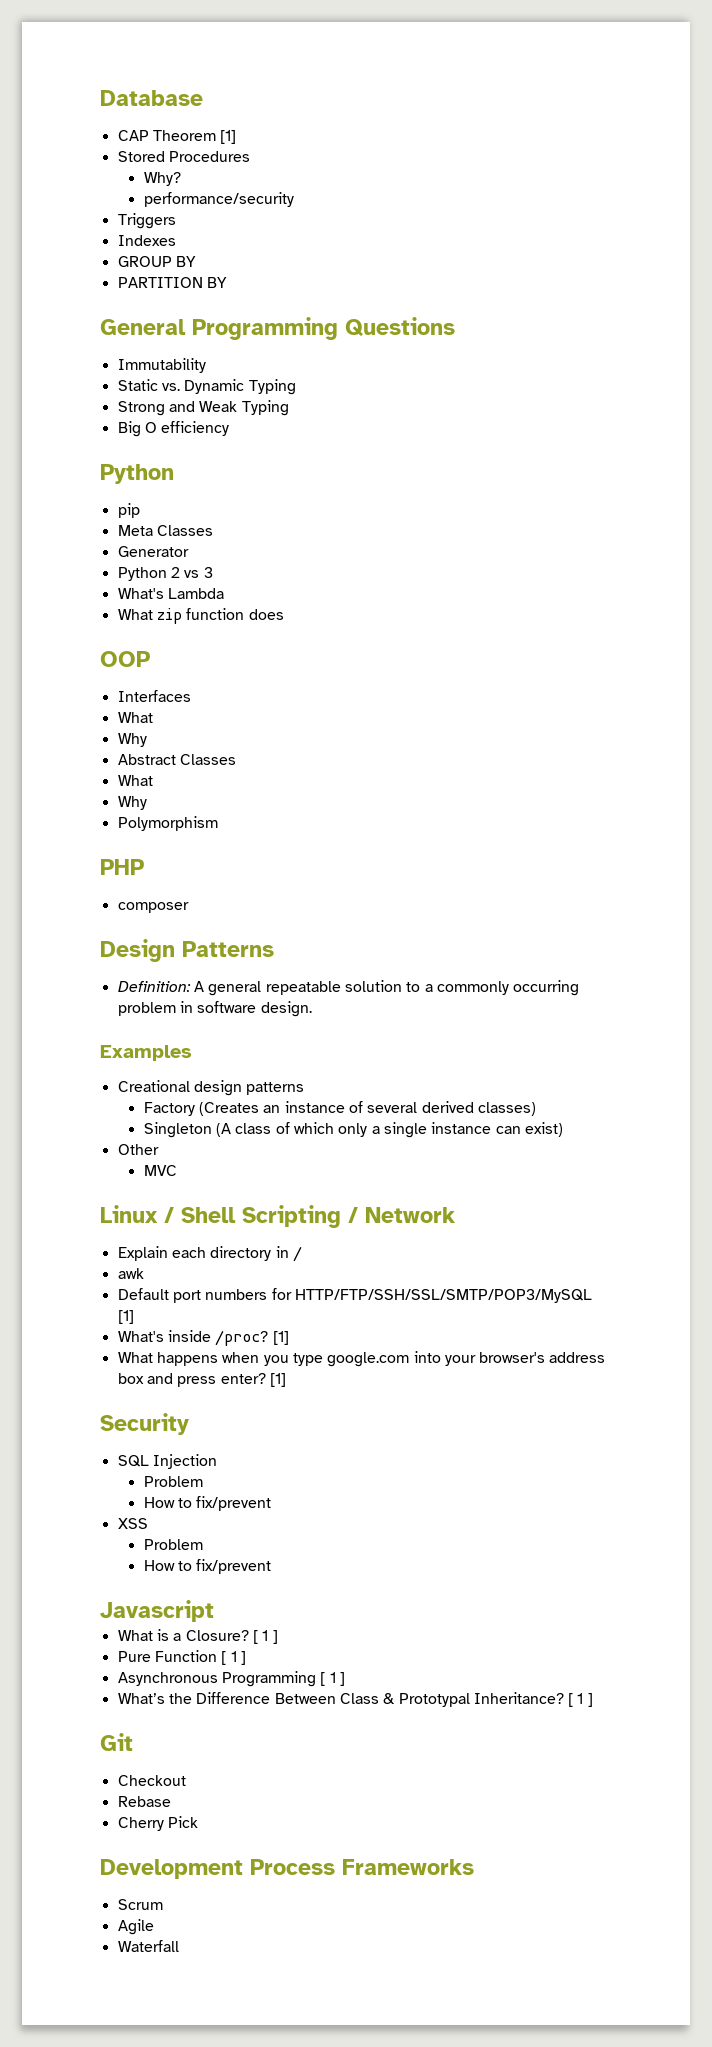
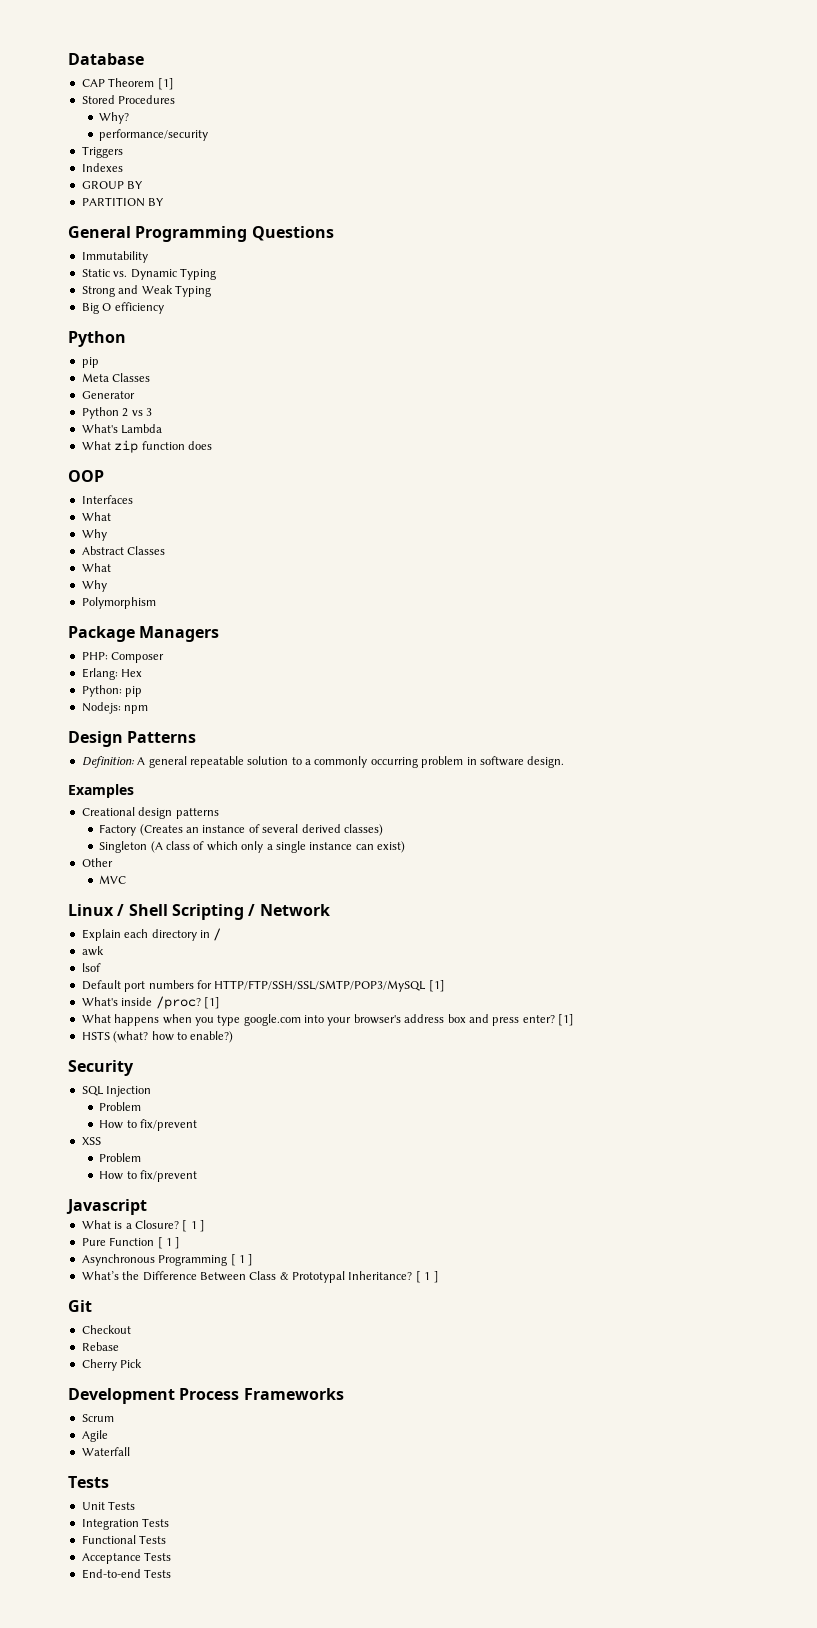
[100,859,144,875] [117,902,189,913] PHP // composer -> [68,626,220,642] [81,652,165,663] [81,668,143,680] [81,685,143,697] [81,702,149,714] Package Managers // PHP: Composer // Erlang: Hex // Python: pip // Nodejs: npm
(144, 1273) none -> [81,963,101,972] // lsof
(286, 1380) none -> [81,1031,234,1043] // HSTS (what? how to enable?)
(179, 1946) none -> [68,1476,109,1488] [81,1501,136,1510] [81,1518,170,1530] [81,1535,167,1544] [81,1552,172,1564] [81,1569,172,1579] // Tests // Unit Tests // Integration Tests // Functional Tests // Acceptance Tests // End-to-end Tests

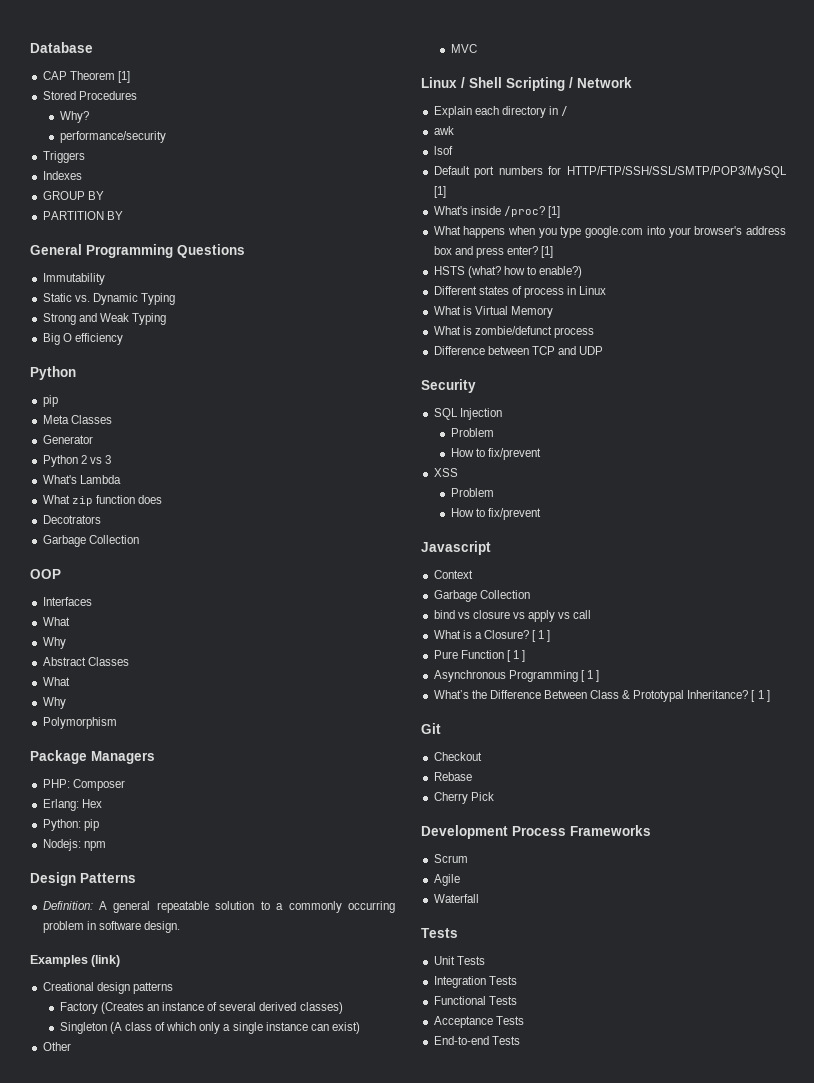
(212, 445) none -> [42,515,101,524] [42,535,139,547] // Decotrators // Garbage Collection
(134, 791) none -> [91,955,121,967] (link)
(234, 1037) none -> [433,286,607,298] [433,306,553,318] [433,326,594,338] [433,346,604,355] // Different states of process in Linux // What is Virtual Memory // What is zombie/defunct process // Difference between TCP and UDP
(147, 1207) none -> [433,570,473,579] [433,590,530,602] [433,610,592,622] // Context // Garbage Collection // bind vs closure vs apply vs call

